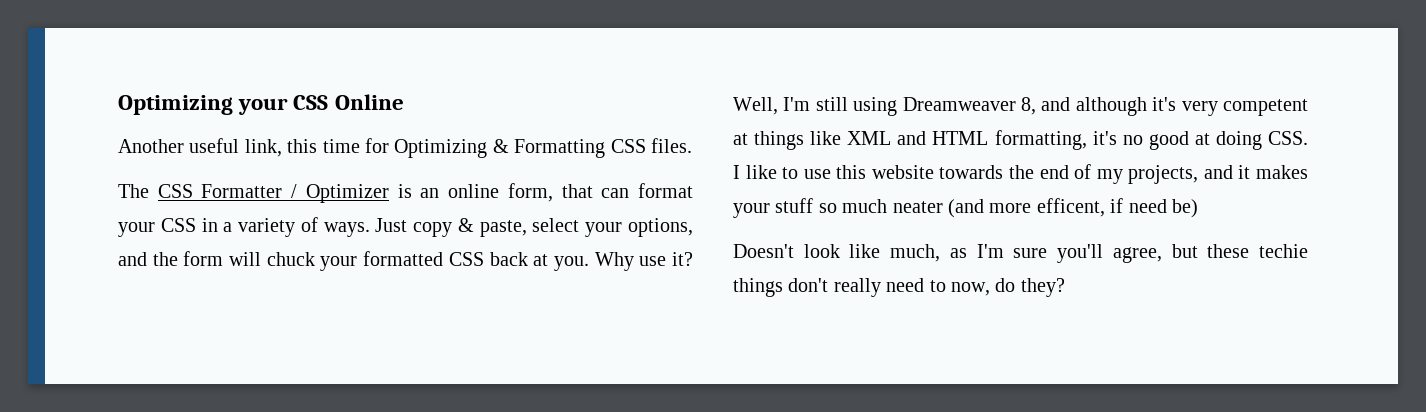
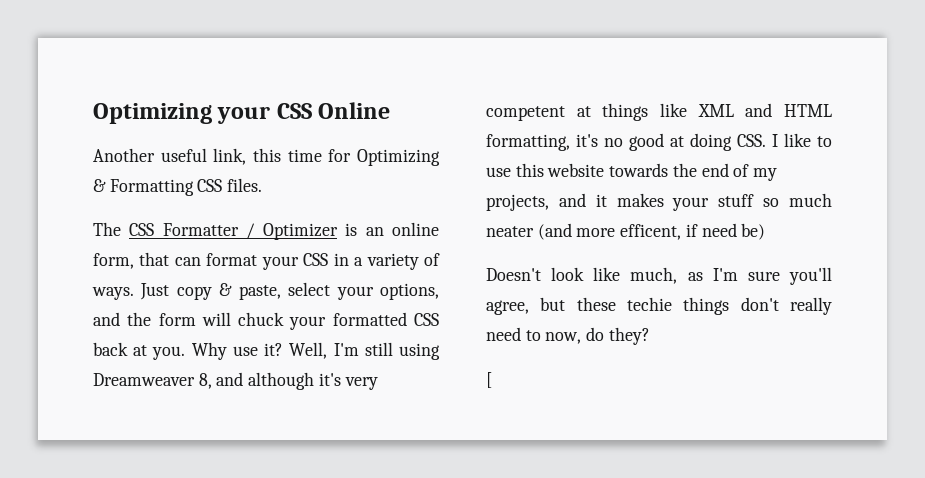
(1065, 287) none -> [486,372,492,388] // [

